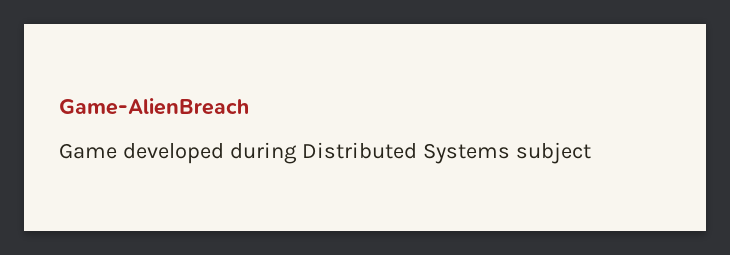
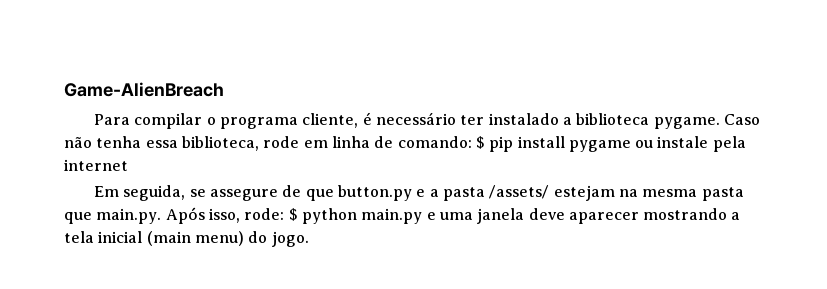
[59,142,591,164] Game developed during Distributed Systems subject -> [94,112,760,129] [64,136,746,152] [64,159,128,171] [94,185,744,201] [64,207,741,224] [64,231,309,247] Para compilar o programa cliente, é necessário ter instalado a biblioteca pygame. Caso não tenha essa biblioteca, rode em linha de comando: $ pip install pygame ou instale pela internet // Em seguida, se assegure de que button.py e a pasta /assets/ estejam na mesma pasta que main.py. Após isso, rode: $ python main.py e uma janela deve aparecer mostrando a tela inicial (main menu) do jogo.

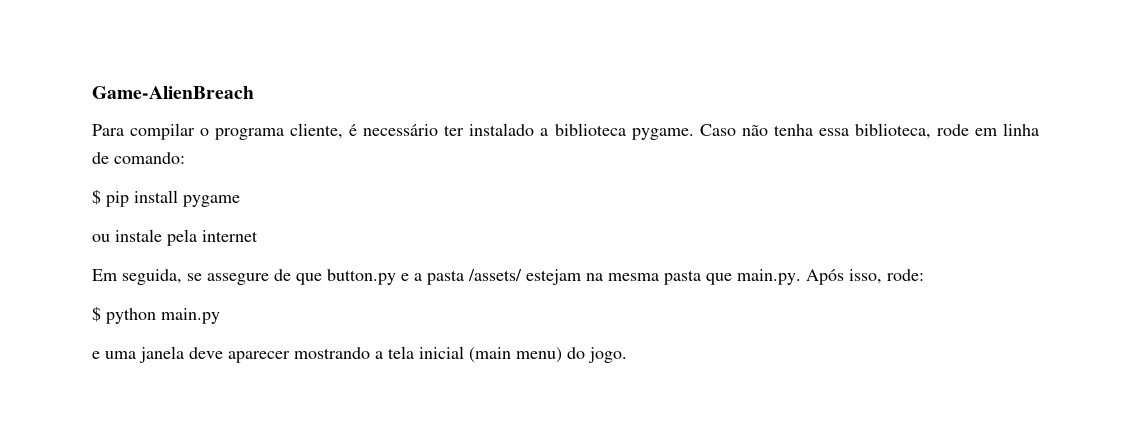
(472, 142) none -> (185, 158) //
(631, 146) none -> (240, 201) //
(285, 214) none -> (924, 275) //
(423, 216) none -> (220, 316) //

